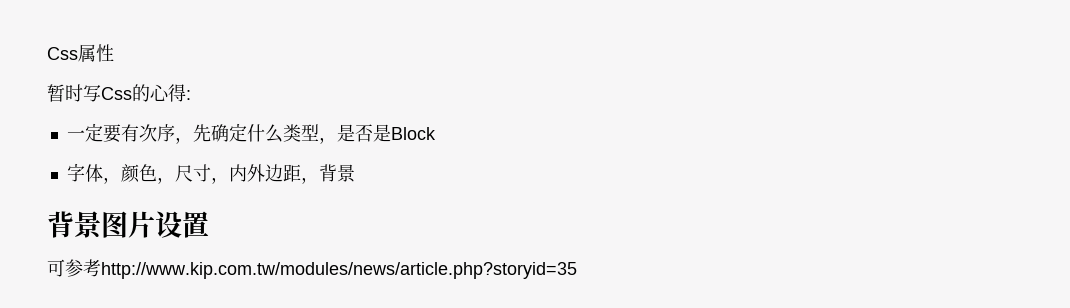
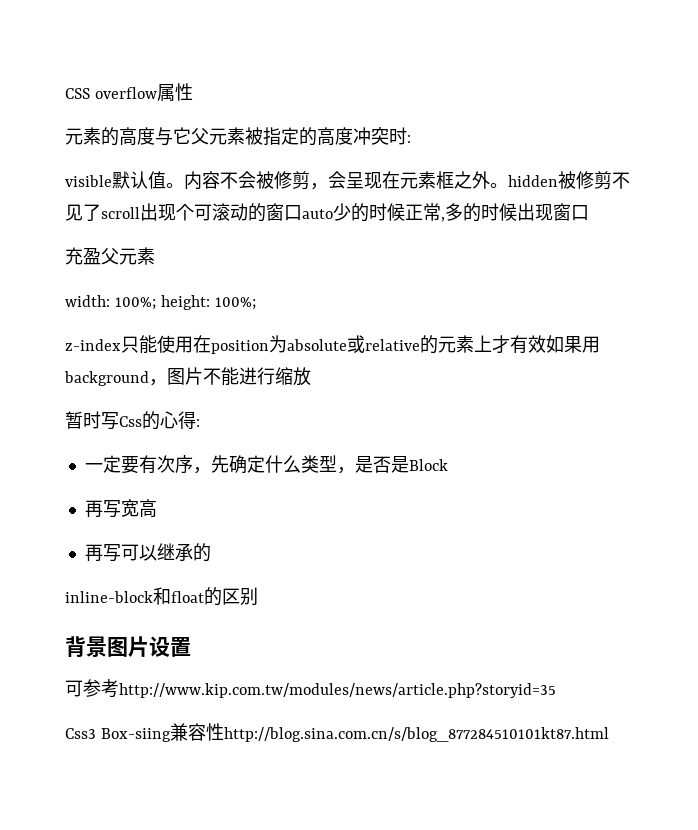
[47,47,78,60] Css -> [65,87,157,99] CSS overflow
(114, 53) none -> [65,127,411,146] [65,171,630,190] [65,203,589,222] [65,247,155,265] [65,295,256,310] [65,335,600,354] [64,367,311,386] // 元素的高度与它父元素被指定的高度冲突时: // visible默认值。内容不会被修剪，会呈现在元素框之外。hidden被修剪不见了scroll出现个可滚动的窗口auto少的时候正常,多的时候出现窗口 // 充盈父元素 // width: 100%; height: 100%; // z-index只能使用在position为absolute或relative的元素上才有效如果用background，图片不能进行缩放
[66,163,355,184] 字体，颜色，尺寸，内外边距，背景 -> [84,499,157,518] [84,543,211,562] [65,587,258,606] 再写宽高 // 再写可以继承的 // inline-block和float的区别
(577, 270) none -> [65,723,609,742] // Css3 Box-siing兼容性http://blog.sina.com.cn/s/blog_877284510101kt87.html

